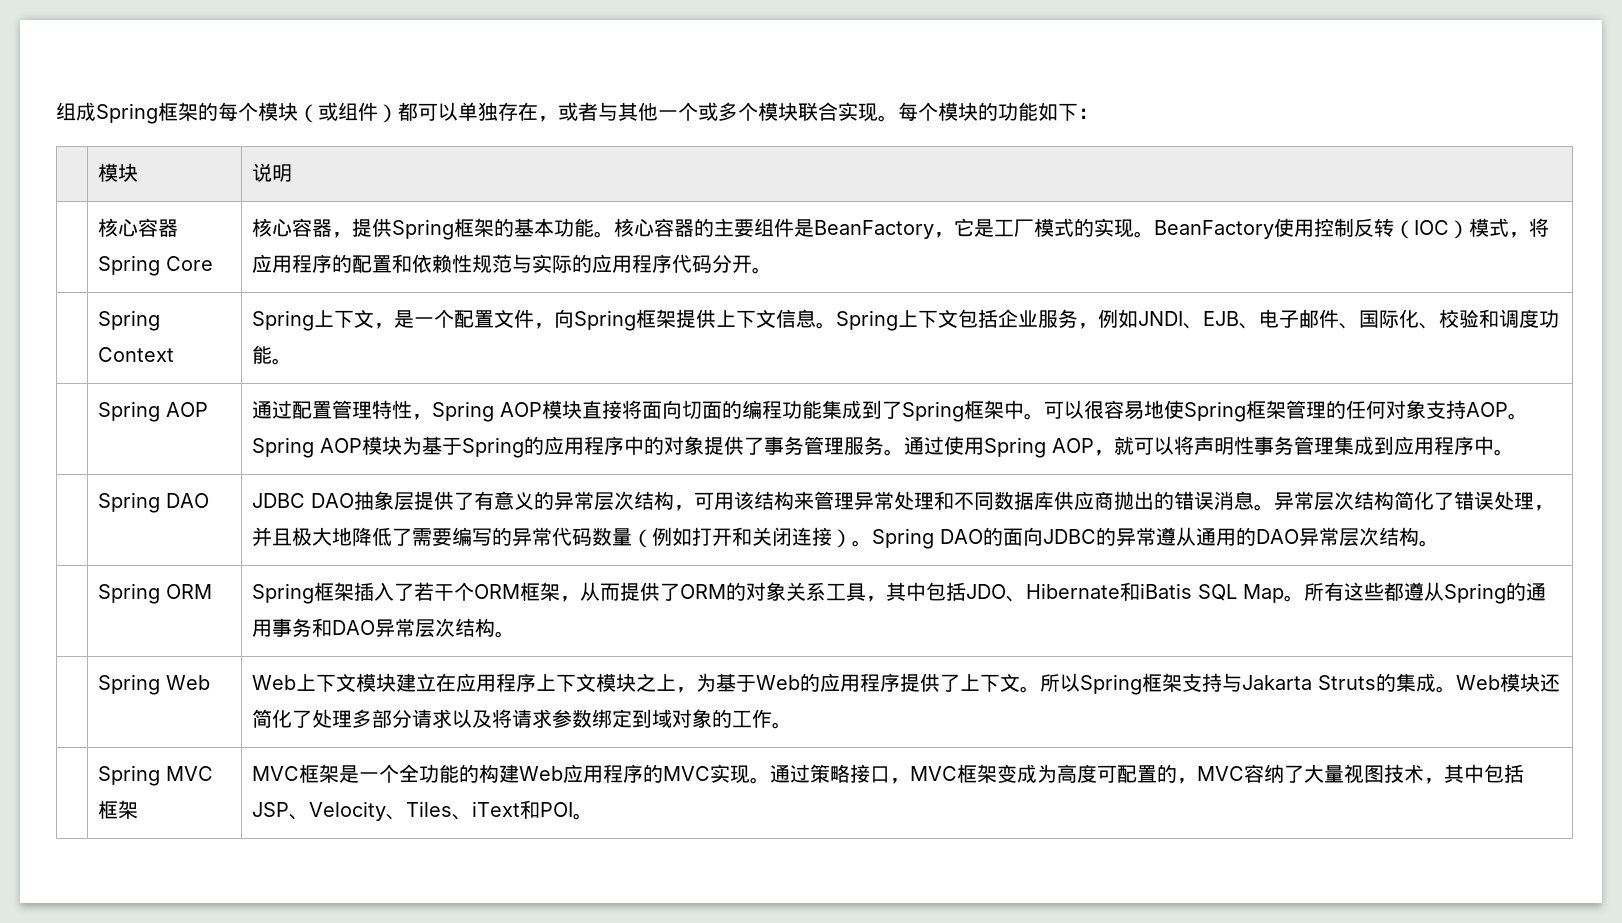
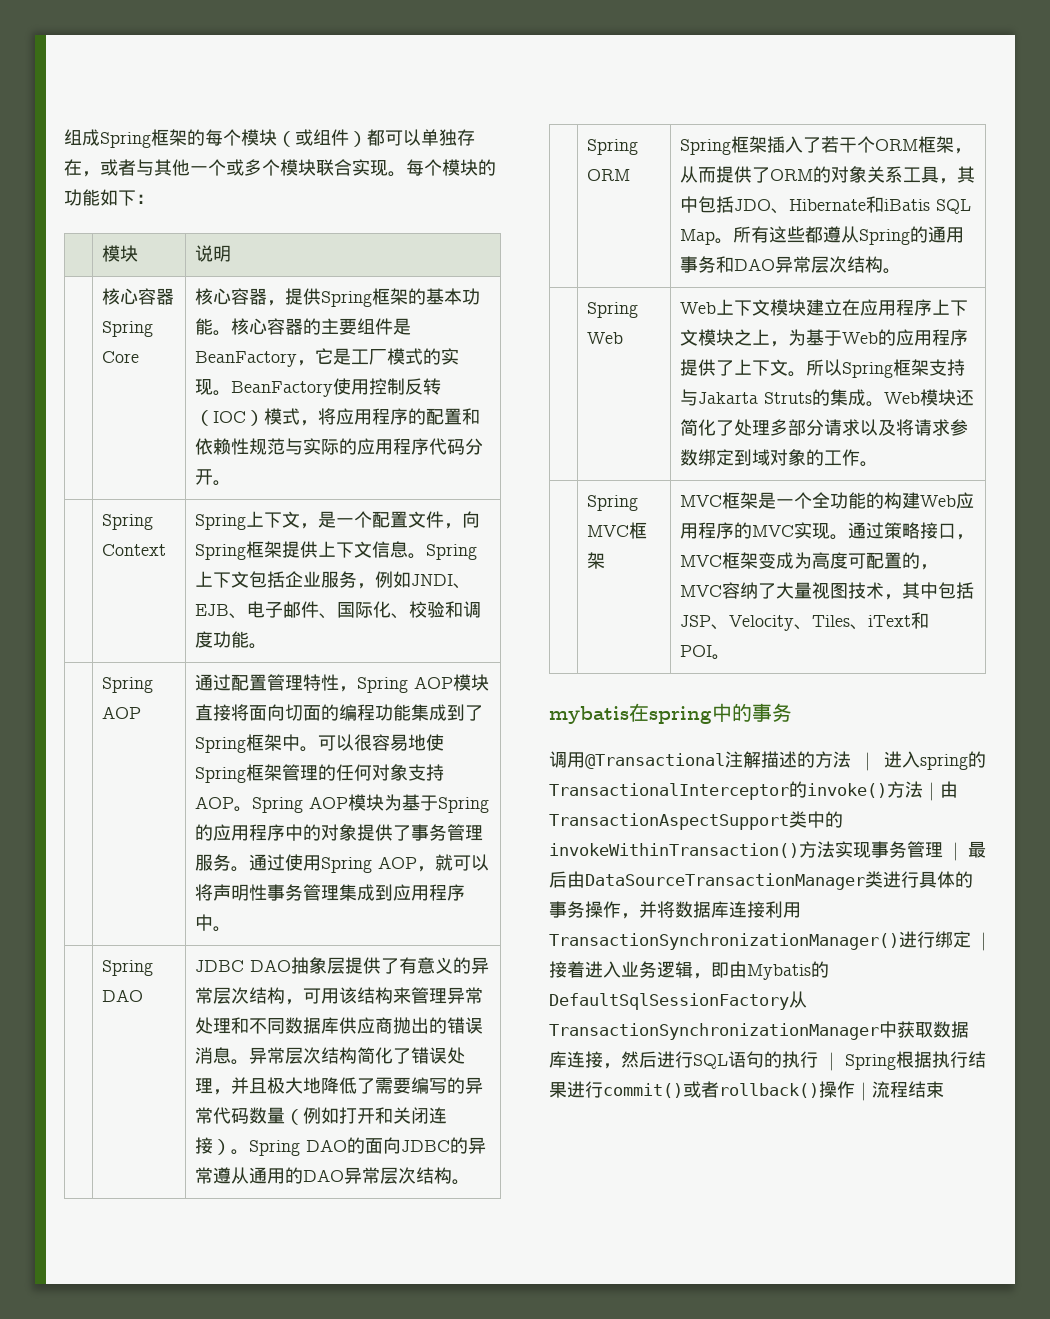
(593, 816) none -> [549,703,792,724] [549,751,986,771] [549,781,958,801] [549,811,843,830] [549,841,986,861] [549,871,973,890] [549,901,801,919] [549,931,986,951] [549,961,829,980] [549,991,807,1010] [549,1021,969,1040] [549,1051,986,1071] [549,1081,944,1101] // mybatis在spring中的事务 // 调用@Transactional注解描述的方法 | 进入spring的TransactionalInterceptor的invoke()方法 | 由TransactionAspectSupport类中的invokeWithinTransaction()方法实现事务管理 | 最后由DataSourceTransactionManager类进行具体的事务操作，并将数据库连接利用TransactionSynchronizationManager()进行绑定 | 接着进入业务逻辑，即由Mybatis的DefaultSqlSessionFactory从TransactionSynchronizationManager中获取数据库连接，然后进行SQL语句的执行 | Spring根据执行结果进行commit()或者rollback()操作 | 流程结束

